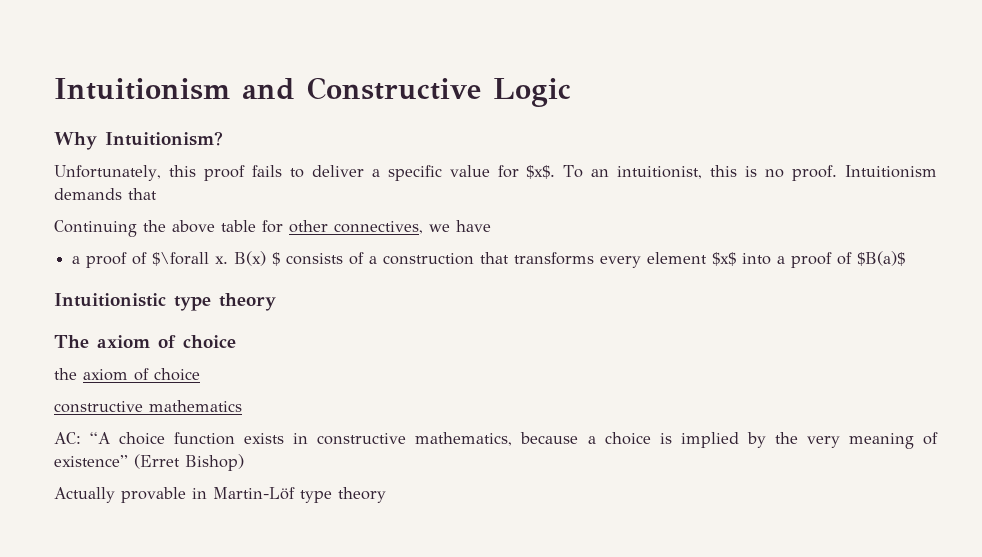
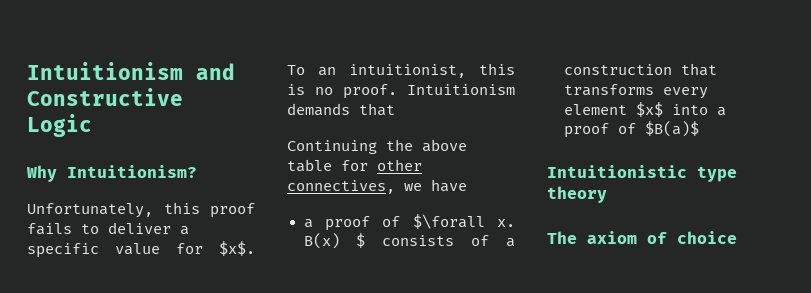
[54,368,200,381] [54,400,242,413] [54,432,938,449] [54,454,244,471] [54,487,386,503] // the axiom of choice // constructive mathematics // AC: “A choice function exists in constructive mathematics, because a choice is implied by the very meaning of existence” (Erret Bishop) // Actually provable in Martin-Löf type theory -> (737, 237) none

